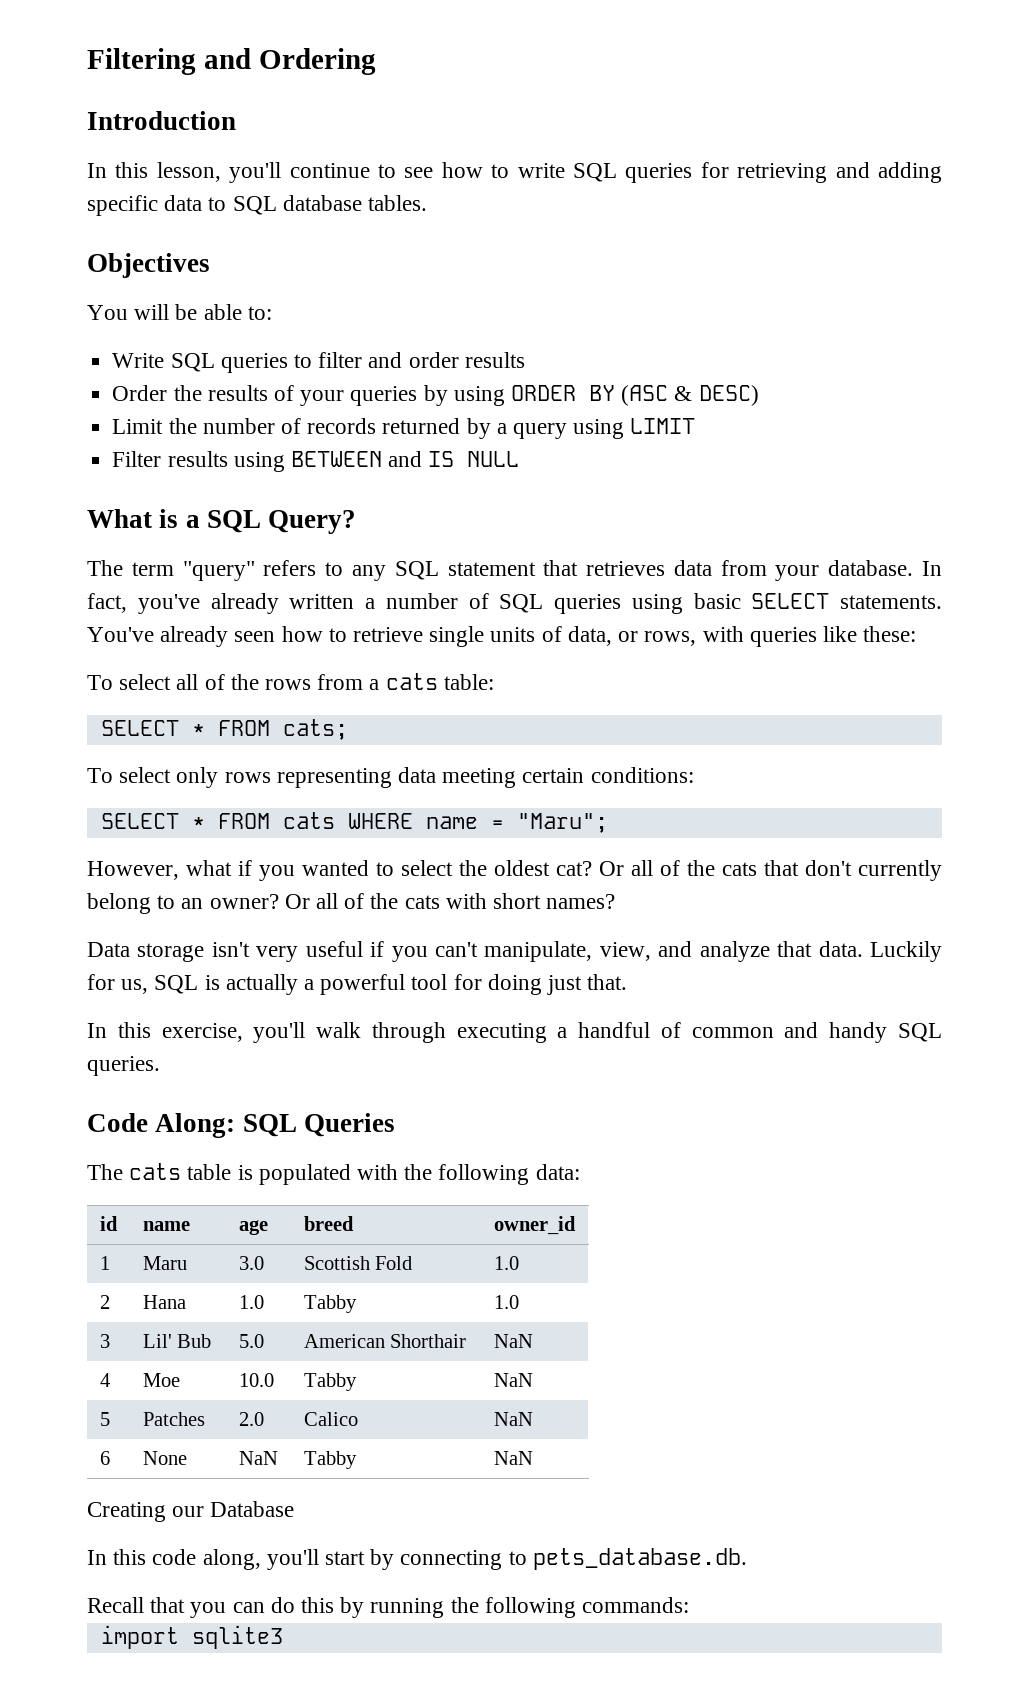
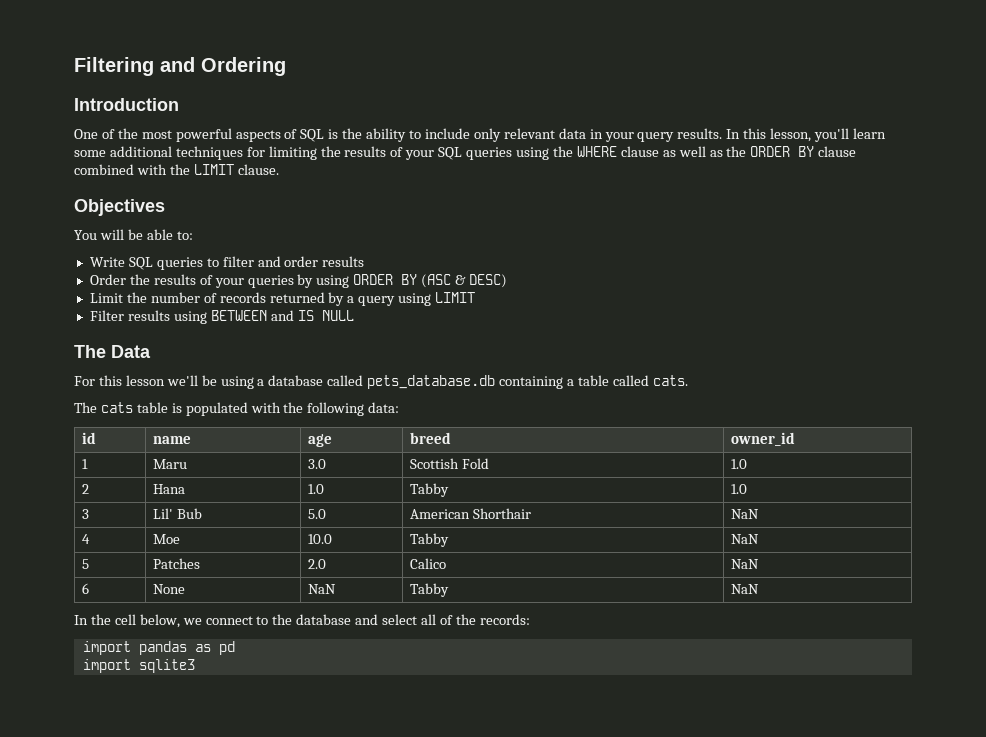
[87,162,942,183] [87,195,428,216] In this lesson, you'll continue to see how to write SQL queries for retrieving and adding specific data to SQL database tables. -> [74,128,886,142] [74,146,857,160] [74,164,279,175] One of the most powerful aspects of SQL is the ability to include only relevant data in your query results. In this lesson, you'll learn some additional techniques for limiting the results of your SQL queries using the WHERE clause as well as the ORDER BY clause combined with the LIMIT clause.
[87,509,357,534] [87,560,943,581] [87,593,942,614] [87,626,917,647] [87,673,494,690] [100,719,348,740] [87,767,694,788] [100,812,608,833] [87,860,942,881] [87,893,616,914] [87,941,943,962] [87,974,628,995] [87,1022,942,1043] [87,1056,160,1076] [87,1113,395,1138] What is a SQL Query? // The term "query" refers to any SQL statement that retrieves data from your database. In fact, you've already written a number of SQL queries using basic SELECT statements. You've already seen how to retrieve single units of data, or rows, with queries like these: // To select all of the rows from a cats table: // SELECT * FROM cats; // To select only rows representing data meeting certain conditions: // SELECT * FROM cats WHERE name = "Maru"; // However, what if you wanted to select the oldest cat? Or all of the cats that don't currently belong to an owner? Or all of the cats with short names? // Data storage isn't very useful if you can't manipulate, view, and analyze that data. Luckily for us, SQL is actually a powerful tool for doing just that. // In this exercise, you'll walk through executing a handful of common and handy SQL queries. // Code Along: SQL Queries -> [74,345,151,358] [74,375,688,389] The Data // For this lesson we'll be using a database called pets_database.db containing a table called cats.
[87,1501,295,1522] [87,1548,747,1570] [87,1597,690,1618] Creating our Database // In this code along, you'll start by connecting to pets_database.db. // Recall that you can do this by running the following commands: -> [74,614,530,628] [82,641,235,655] In the cell below, we connect to the database and select all of the records: // import pandas as pd

